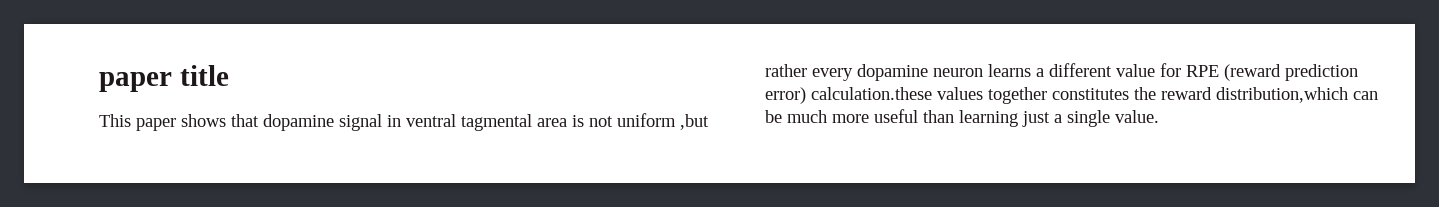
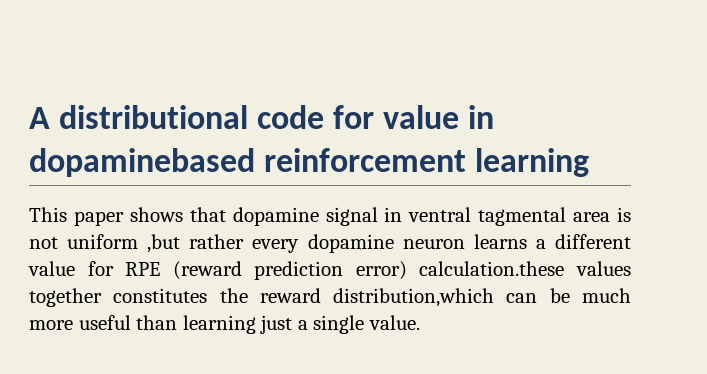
[99,65,229,92] paper title -> [29,105,495,129] [29,148,590,177] A distributional code for value in dopaminebased reinforcement learning

